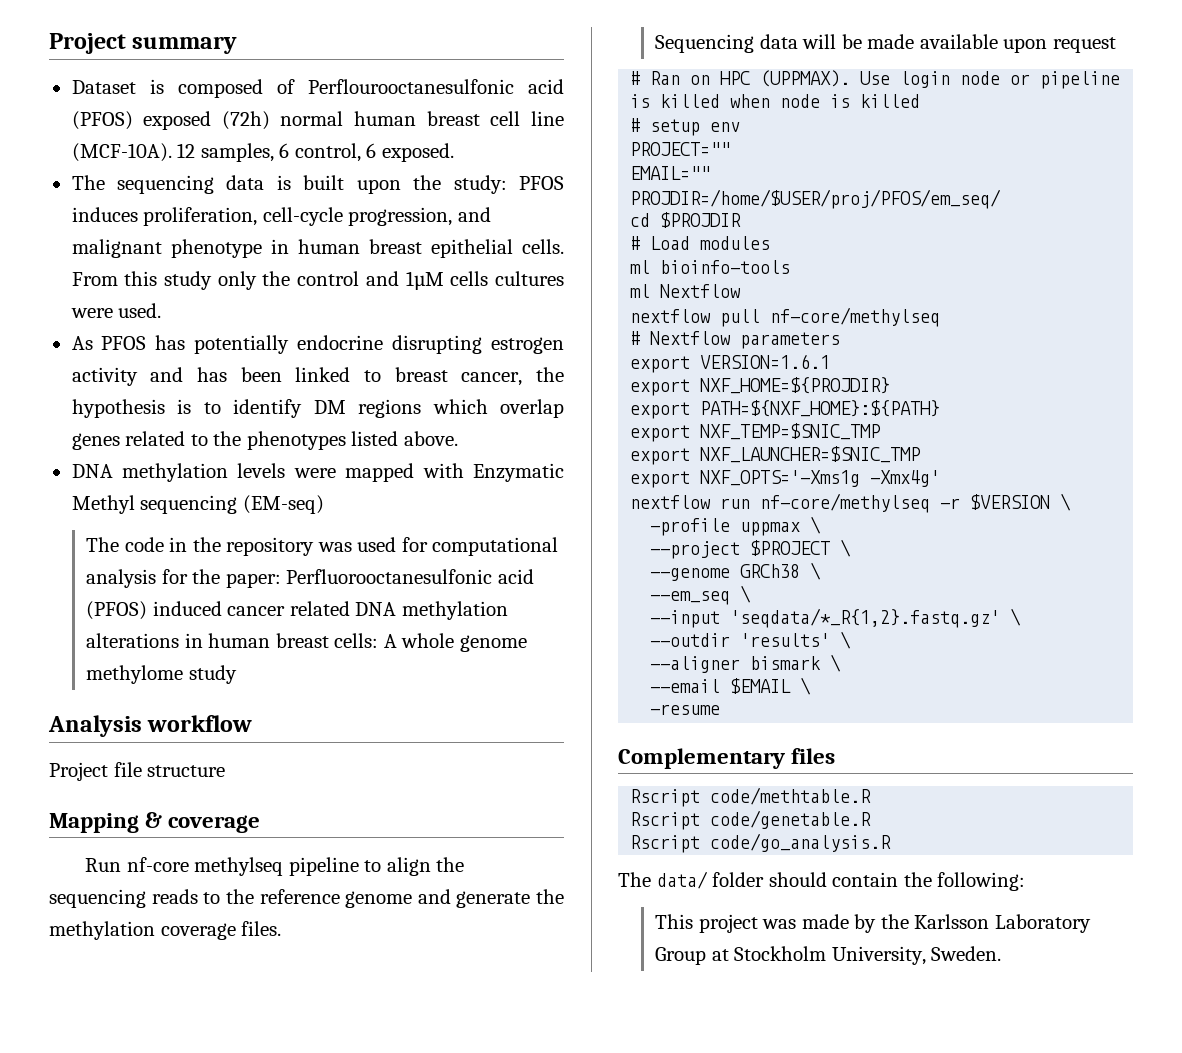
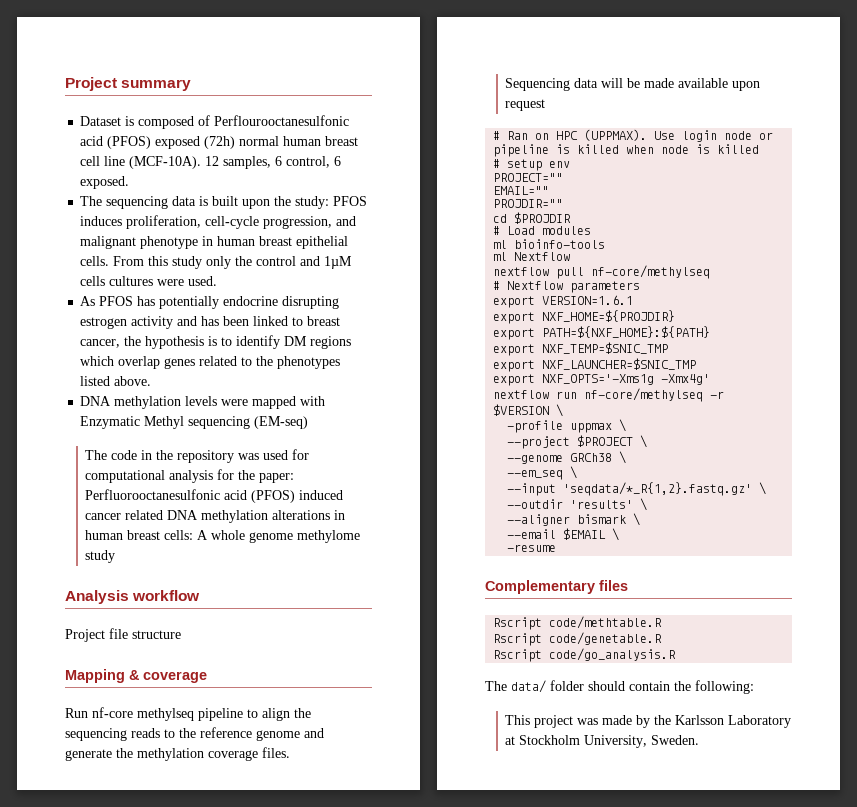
[630,189,1002,209] PROJDIR=/home/$USER/proj/PFOS/em_seq/ -> [493,199,564,208] PROJDIR=""
[655,947,707,965] Group -> (792, 721) none

